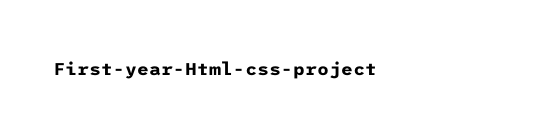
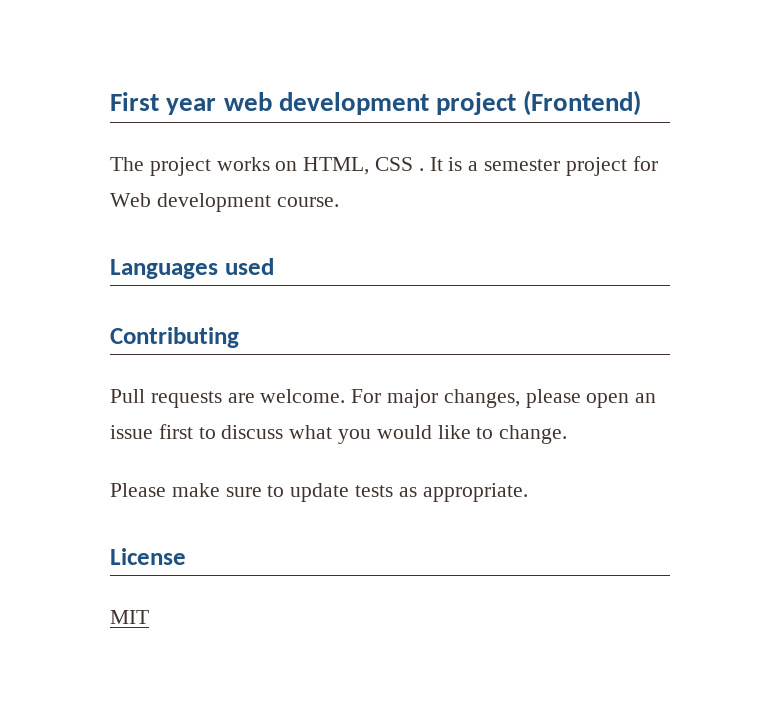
[53,61,377,79] First-year-Html-css-project -> [110,90,642,116] [110,156,658,176] [110,193,339,212] [110,258,274,279] [110,327,239,348] [110,389,657,408] [110,424,568,444] [110,483,528,502] [110,548,186,565] [110,610,149,624] First year web development project (Frontend) // The project works on HTML, CSS . It is a semester project for Web development course. // Languages used // Contributing // Pull requests are welcome. For major changes, please open an issue first to discuss what you would like to change. // Please make sure to update tests as appropriate. // License // MIT

